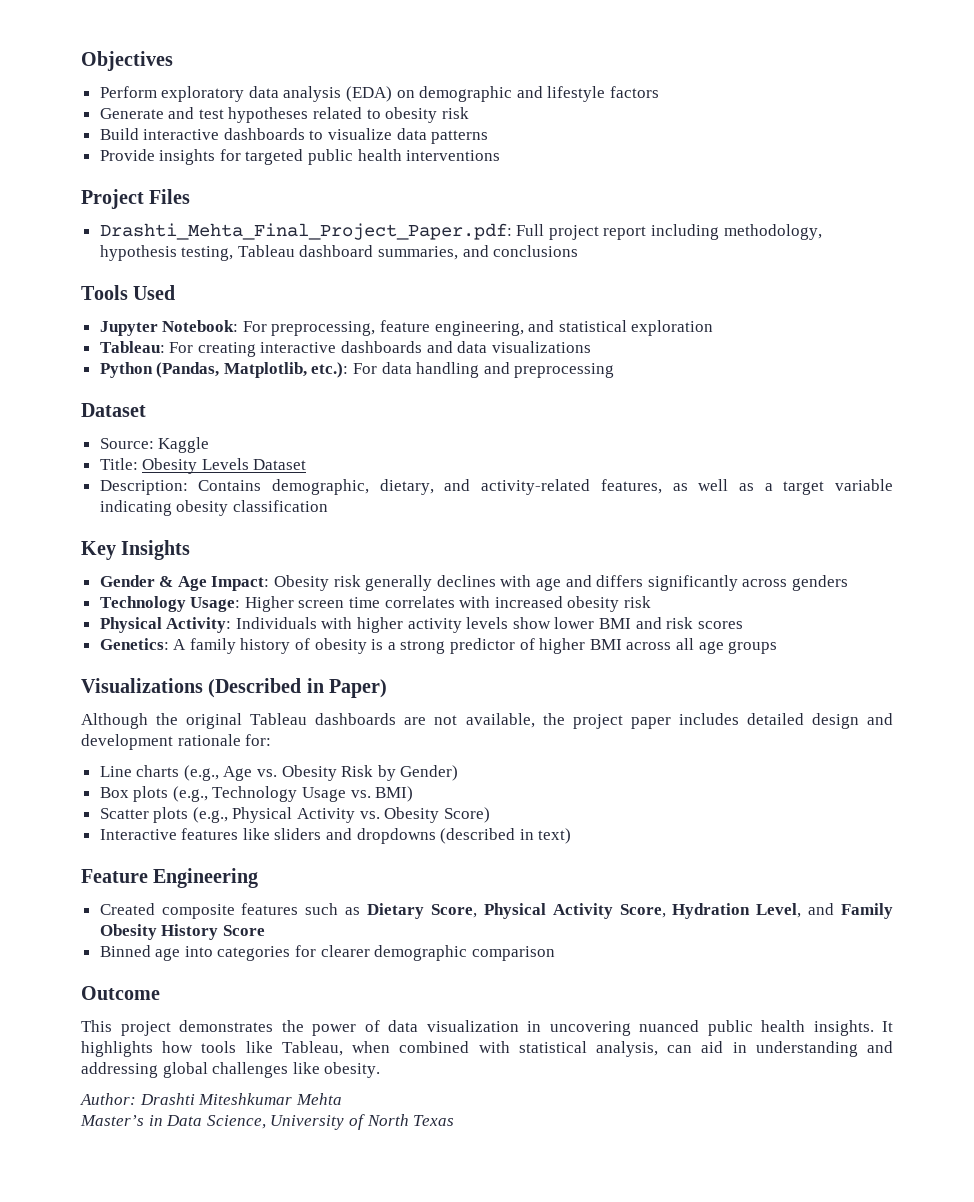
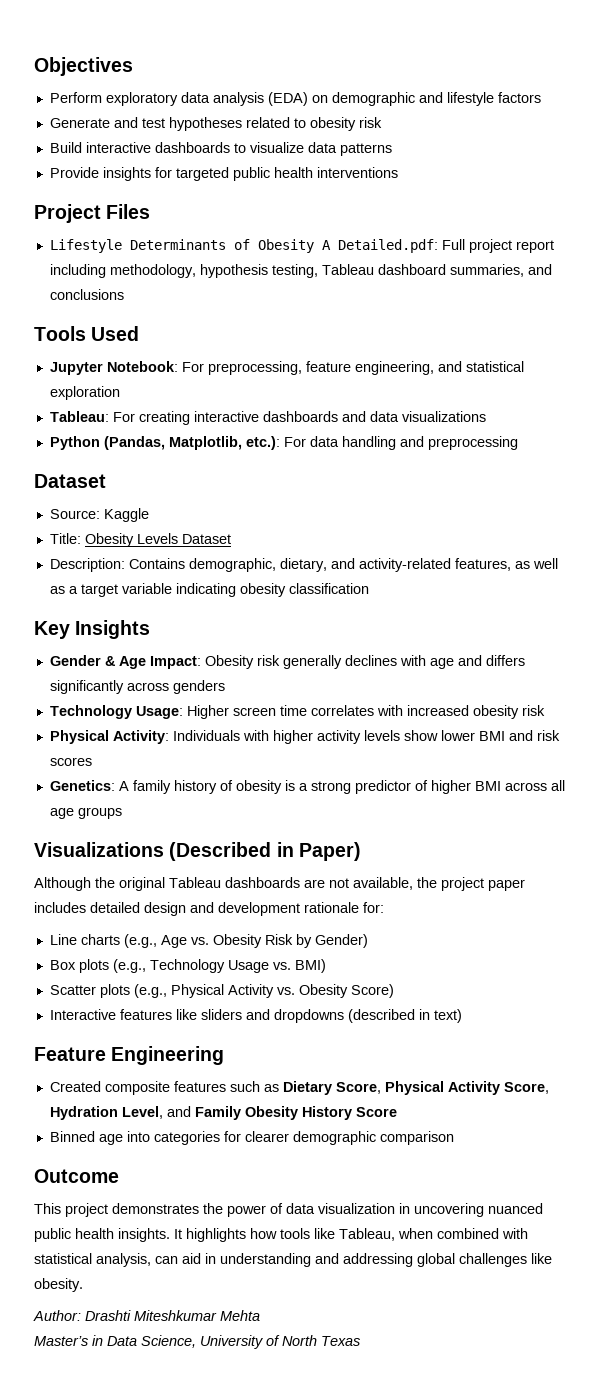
[99,223,512,240] Drashti_Mehta_Final_Project_Paper.pdf: -> [49,239,438,253] Lifestyle Determinants of Obesity A Detailed.pdf:

